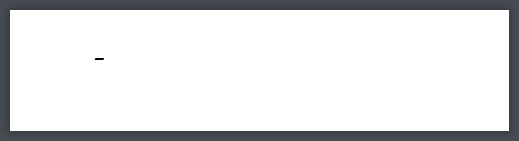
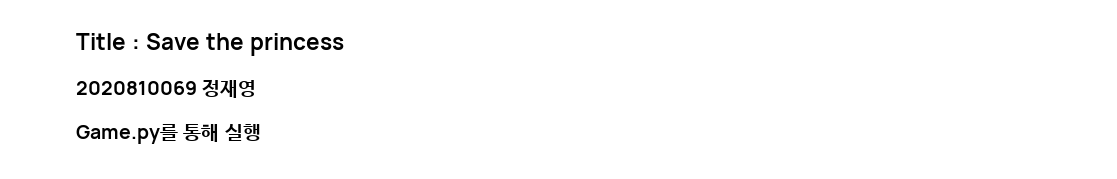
[94,58,105,67] - -> [76,33,345,56] [76,79,257,98] [76,124,261,144] Title : Save the princess // 2020810069 정재영 // Game.py를 통해 실행

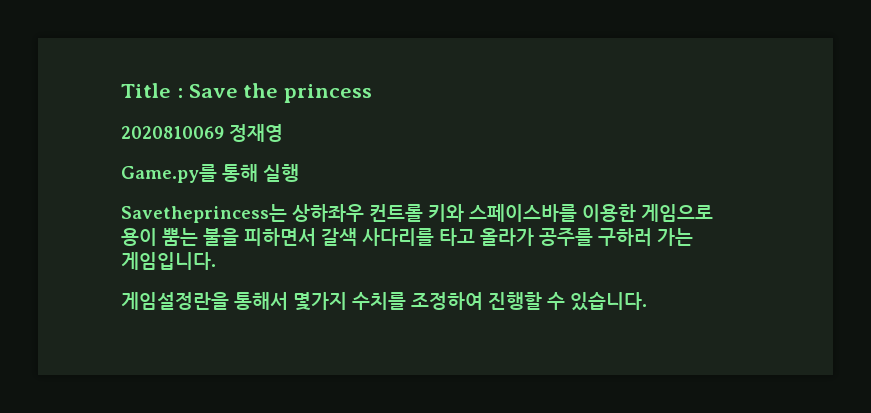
(261, 132) none -> [121,204,713,223] [121,228,693,246] [121,252,216,270] [121,292,647,311] // Savetheprincess는 상하좌우 컨트롤 키와 스페이스바를 이용한 게임으로 용이 뿜는 불을 피하면서 갈색 사다리를 타고 올라가 공주를 구하러 가는 게임입니다. // 게임설정란을 통해서 몇가지 수치를 조정하여 진행할 수 있습니다.

